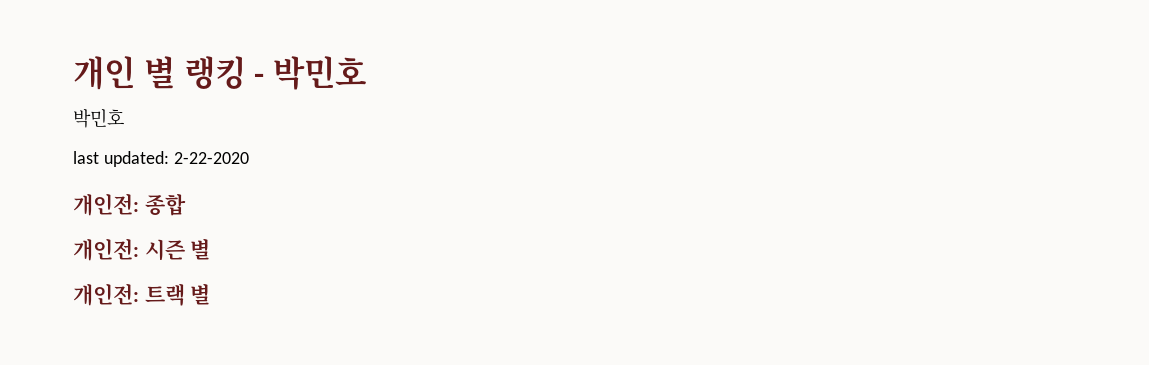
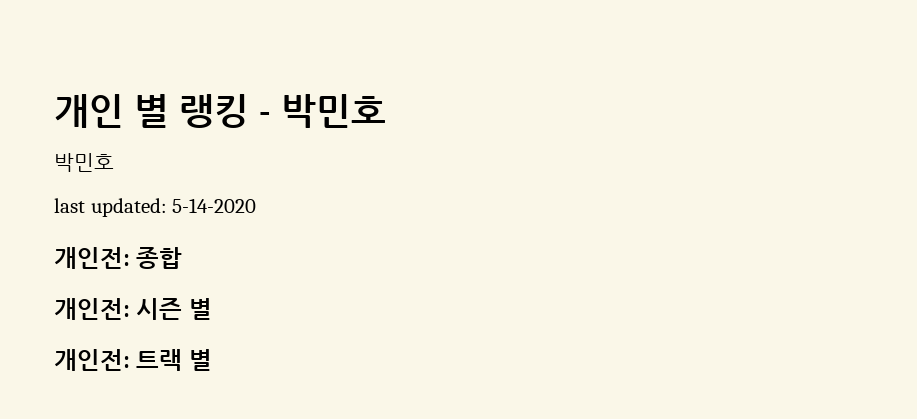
[173,152,249,164] 2-22-2020 -> [172,198,257,213] 5-14-2020

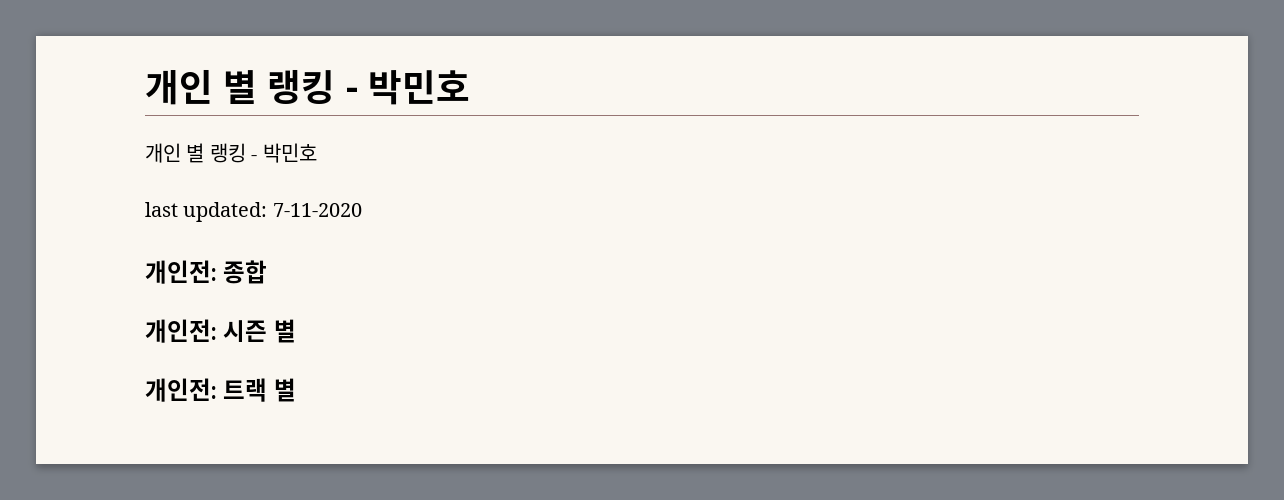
[54,94,386,128] 개인 별 랭킹 - 박민호 // -> [145,69,471,105] [145,143,258,163] 개인 별 랭킹 - 박민호 // 개인 별 랭킹 -
[172,198,257,213] 5-14-2020 -> [272,203,362,217] 7-11-2020

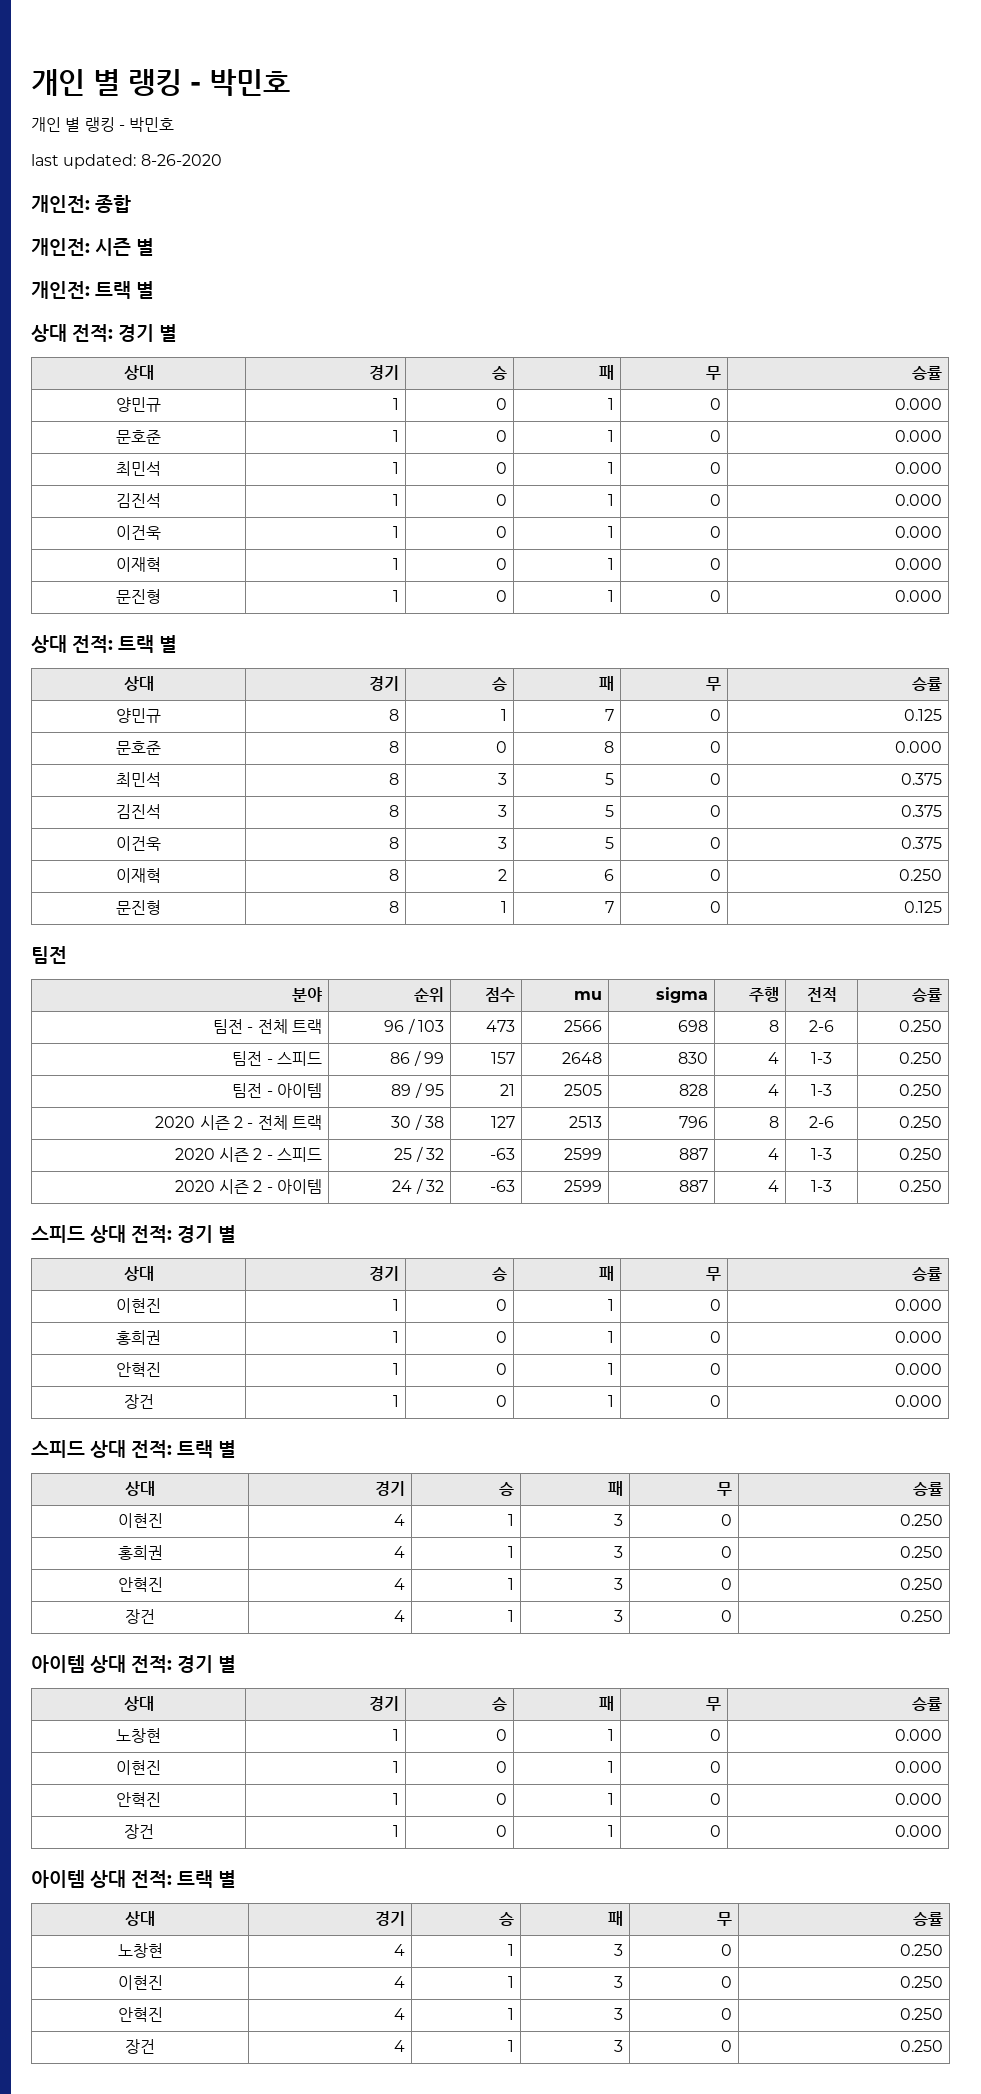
[272,203,362,217] 7-11-2020 -> [140,154,222,166] 8-26-2020
(296, 390) none -> [31,324,177,342] [123,365,154,380] [368,365,399,380] [491,366,507,380] [598,365,614,380] [705,366,721,380] [911,366,942,380] [116,397,161,412] [392,398,399,410] [495,398,507,410] [607,398,614,410] [709,398,721,410] [894,398,942,410] [116,430,161,444] [392,430,399,442] [495,430,507,442] [607,430,614,442] [709,430,721,442] [894,430,942,442] [116,461,161,476] [392,462,399,474] [495,462,507,474] [607,462,614,474] [709,462,721,474] [894,462,942,474] [116,493,161,508] [392,494,399,506] [495,494,507,506] [607,494,614,506] [709,494,721,506] [894,494,942,506] [116,525,161,540] [392,526,399,538] [495,526,507,538] [607,526,614,538] [709,526,721,538] [894,526,942,538] [116,557,161,572] [392,558,399,570] [495,558,507,570] [607,558,614,570] [709,558,721,570] [894,558,942,570] [116,589,161,604] [392,590,399,602] [495,590,507,602] [607,590,614,602] [709,590,721,602] [894,590,942,602] [31,635,177,653] [123,676,154,691] [368,676,399,691] [491,677,507,691] [598,676,614,691] [705,677,721,691] [911,677,942,691] [116,708,161,723] [388,709,399,721] [500,709,507,721] [604,709,614,721] [709,709,721,721] [903,709,942,721] [116,741,161,755] [388,741,399,753] [495,741,507,753] [603,741,614,753] [709,741,721,753] [894,741,942,753] [116,772,161,787] [388,773,399,785] [497,773,507,785] [604,773,614,785] [709,773,721,785] [900,773,942,785] [116,804,161,819] [388,805,399,817] [497,805,507,817] [604,805,614,817] [709,805,721,817] [900,805,942,817] [116,836,161,851] [388,837,399,849] [497,837,507,849] [604,837,614,849] [709,837,721,849] [900,837,942,849] [116,868,161,883] [388,869,399,881] [497,869,507,881] [603,869,614,881] [709,869,721,881] [898,869,942,881] [116,900,161,915] [388,901,399,913] [500,901,507,913] [604,901,614,913] [709,901,721,913] [903,901,942,913] [31,946,67,964] [291,987,322,1002] [413,987,444,1002] [484,987,515,1002] [573,991,602,1000] [655,987,708,1003] [748,987,779,1002] [806,987,837,1002] [911,988,942,1002] [213,1019,322,1034] [384,1018,444,1034] [485,1020,515,1032] [563,1020,602,1032] [677,1020,708,1032] [768,1020,779,1032] [809,1020,834,1032] [898,1020,942,1032] [232,1051,322,1066] [390,1050,444,1066] [490,1052,515,1064] [561,1052,602,1064] [677,1052,708,1064] [767,1052,779,1064] [811,1052,832,1064] [898,1052,942,1064] [232,1083,322,1098] [391,1082,444,1098] [499,1084,515,1096] [563,1084,602,1096] [678,1084,708,1096] [767,1084,779,1096] [811,1084,832,1096] [898,1084,942,1096] [155,1115,322,1130] [391,1114,444,1130] [490,1116,515,1128] [568,1116,602,1128] [678,1116,708,1128] [768,1116,779,1128] [809,1116,834,1128] [898,1116,942,1128] [174,1147,322,1162] [394,1146,444,1162] [489,1148,515,1160] [563,1148,602,1160] [678,1148,708,1160] [767,1148,779,1160] [811,1148,832,1160] [898,1148,942,1160] [174,1179,322,1194] [392,1178,444,1194] [489,1180,515,1192] [563,1180,602,1192] [678,1180,708,1192] [767,1180,779,1192] [811,1180,832,1192] [898,1180,942,1192] [31,1225,236,1243] [123,1266,154,1281] [368,1266,399,1281] [491,1267,507,1281] [598,1266,614,1281] [705,1267,721,1281] [911,1267,942,1281] [116,1298,161,1313] [392,1299,399,1311] [495,1299,507,1311] [607,1299,614,1311] [709,1299,721,1311] [894,1299,942,1311] [116,1330,161,1345] [392,1331,399,1343] [495,1331,507,1343] [607,1331,614,1343] [709,1331,721,1343] [894,1331,942,1343] [116,1362,161,1377] [392,1363,399,1375] [495,1363,507,1375] [607,1363,614,1375] [709,1363,721,1375] [894,1363,942,1375] [123,1394,154,1409] [392,1395,399,1407] [495,1395,507,1407] [607,1395,614,1407] [709,1395,721,1407] [894,1395,942,1407] [31,1440,236,1458] [125,1481,155,1496] [374,1481,405,1496] [498,1482,514,1496] [607,1481,623,1496] [716,1482,732,1496] [912,1482,943,1496] [117,1513,163,1528] [393,1514,405,1526] [507,1514,514,1526] [613,1514,623,1526] [720,1514,732,1526] [899,1514,943,1526] [117,1545,163,1560] [393,1546,405,1558] [507,1546,514,1558] [613,1546,623,1558] [720,1546,732,1558] [899,1546,943,1558] [117,1577,163,1592] [393,1578,405,1590] [507,1578,514,1590] [613,1578,623,1590] [720,1578,732,1590] [899,1578,943,1590] [125,1609,155,1624] [393,1610,405,1622] [507,1610,514,1622] [613,1610,623,1622] [720,1610,732,1622] [899,1610,943,1622] [31,1655,236,1673] [123,1696,154,1711] [368,1696,399,1711] [491,1697,507,1711] [598,1696,614,1711] [705,1697,721,1711] [911,1697,942,1711] [116,1728,161,1743] [392,1729,399,1741] [495,1729,507,1741] [607,1729,614,1741] [709,1729,721,1741] [894,1729,942,1741] [116,1760,161,1775] [392,1761,399,1773] [495,1761,507,1773] [607,1761,614,1773] [709,1761,721,1773] [894,1761,942,1773] [116,1792,161,1807] [392,1793,399,1805] [495,1793,507,1805] [607,1793,614,1805] [709,1793,721,1805] [894,1793,942,1805] [123,1824,154,1839] [392,1825,399,1837] [495,1825,507,1837] [607,1825,614,1837] [709,1825,721,1837] [894,1825,942,1837] [31,1870,236,1888] [125,1911,155,1926] [374,1911,405,1926] [498,1912,514,1926] [607,1911,623,1926] [716,1912,732,1926] [912,1912,943,1926] [117,1943,163,1958] [393,1944,405,1956] [507,1944,514,1956] [613,1944,623,1956] [720,1944,732,1956] [899,1944,943,1956] [117,1975,163,1990] [393,1976,405,1988] [507,1976,514,1988] [613,1976,623,1988] [720,1976,732,1988] [899,1976,943,1988] [117,2007,163,2022] [393,2008,405,2020] [507,2008,514,2020] [613,2008,623,2020] [720,2008,732,2020] [899,2008,943,2020] [125,2039,155,2054] [393,2040,405,2052] [507,2040,514,2052] [613,2040,623,2052] [720,2040,732,2052] [899,2040,943,2052] // 상대 전적: 경기 별 // 상대 | 경기 | 승 | 패 | 무 | 승률 // 양민규 | 1 | 0 | 1 | 0 | 0.000 // 문호준 | 1 | 0 | 1 | 0 | 0.000 // 최민석 | 1 | 0 | 1 | 0 | 0.000 // 김진석 | 1 | 0 | 1 | 0 | 0.000 // 이건욱 | 1 | 0 | 1 | 0 | 0.000 // 이재혁 | 1 | 0 | 1 | 0 | 0.000 // 문진형 | 1 | 0 | 1 | 0 | 0.000 // 상대 전적: 트랙 별 // 상대 | 경기 | 승 | 패 | 무 | 승률 // 양민규 | 8 | 1 | 7 | 0 | 0.125 // 문호준 | 8 | 0 | 8 | 0 | 0.000 // 최민석 | 8 | 3 | 5 | 0 | 0.375 // 김진석 | 8 | 3 | 5 | 0 | 0.375 // 이건욱 | 8 | 3 | 5 | 0 | 0.375 // 이재혁 | 8 | 2 | 6 | 0 | 0.250 // 문진형 | 8 | 1 | 7 | 0 | 0.125 // 팀전 // 분야 | 순위 | 점수 | mu | sigma | 주행 | 전적 | 승률 // 팀전 - 전체 트랙 | 96 / 103 | 473 | 2566 | 698 | 8 | 2-6 | 0.250 // 팀전 - 스피드 | 86 / 99 | 157 | 2648 | 830 | 4 | 1-3 | 0.250 // 팀전 - 아이템 | 89 / 95 | 21 | 2505 | 828 | 4 | 1-3 | 0.250 // 2020 시즌 2 - 전체 트랙 | 30 / 38 | 127 | 2513 | 796 | 8 | 2-6 | 0.250 // 2020 시즌 2 - 스피드 | 25 / 32 | -63 | 2599 | 887 | 4 | 1-3 | 0.250 // 2020 시즌 2 - 아이템 | 24 / 32 | -63 | 2599 | 887 | 4 | 1-3 | 0.250 // 스피드 상대 전적: 경기 별 // 상대 | 경기 | 승 | 패 | 무 | 승률 // 이현진 | 1 | 0 | 1 | 0 | 0.000 // 홍희권 | 1 | 0 | 1 | 0 | 0.000 // 안혁진 | 1 | 0 | 1 | 0 | 0.000 // 장건 | 1 | 0 | 1 | 0 | 0.000 // 스피드 상대 전적: 트랙 별 // 상대 | 경기 | 승 | 패 | 무 | 승률 // 이현진 | 4 | 1 | 3 | 0 | 0.250 // 홍희권 | 4 | 1 | 3 | 0 | 0.250 // 안혁진 | 4 | 1 | 3 | 0 | 0.250 // 장건 | 4 | 1 | 3 | 0 | 0.250 // 아이템 상대 전적: 경기 별 // 상대 | 경기 | 승 | 패 | 무 | 승률 // 노창현 | 1 | 0 | 1 | 0 | 0.000 // 이현진 | 1 | 0 | 1 | 0 | 0.000 // 안혁진 | 1 | 0 | 1 | 0 | 0.000 // 장건 | 1 | 0 | 1 | 0 | 0.000 // 아이템 상대 전적: 트랙 별 // 상대 | 경기 | 승 | 패 | 무 | 승률 // 노창현 | 4 | 1 | 3 | 0 | 0.250 // 이현진 | 4 | 1 | 3 | 0 | 0.250 // 안혁진 | 4 | 1 | 3 | 0 | 0.250 // 장건 | 4 | 1 | 3 | 0 | 0.250

